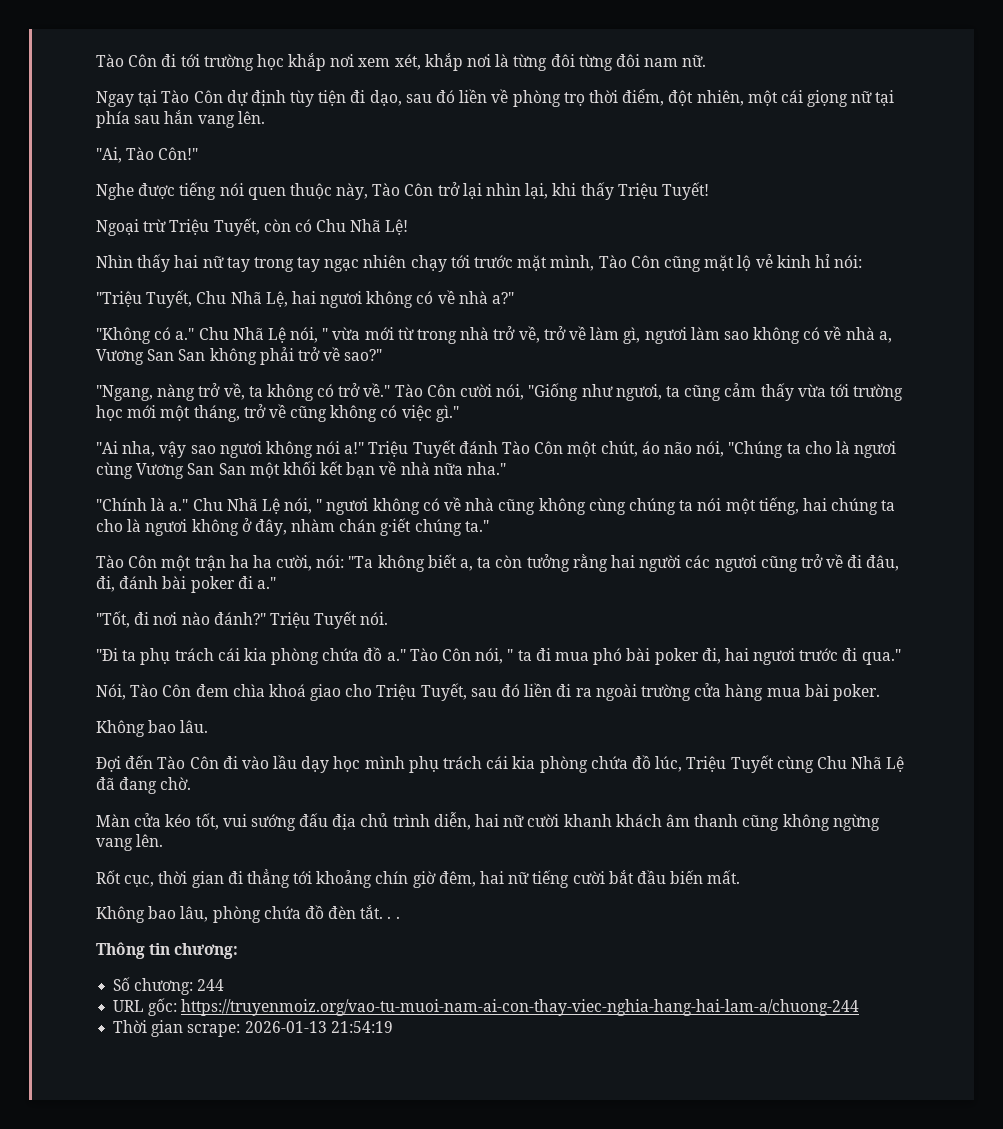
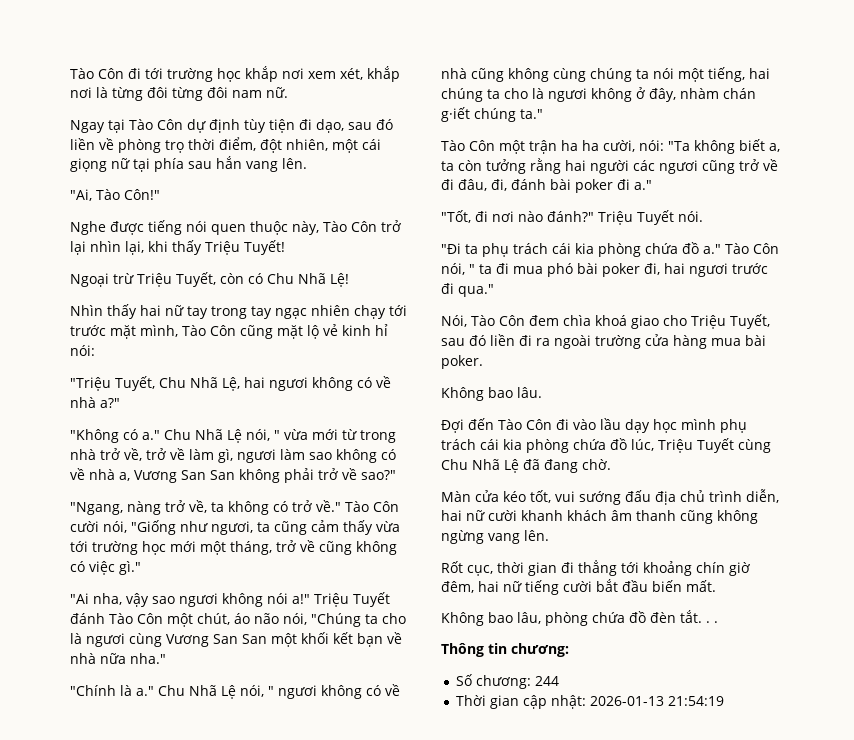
[113,998,860,1016] // URL gốc: https://truyenmoiz.org/vao-tu-muoi-nam-ai-con-thay-viec-nghia-hang-hai-lam-a/chuong-244 -> (559, 681) none
[187,1024,241,1037] scrape: -> [522,695,586,709] cập nhật:

